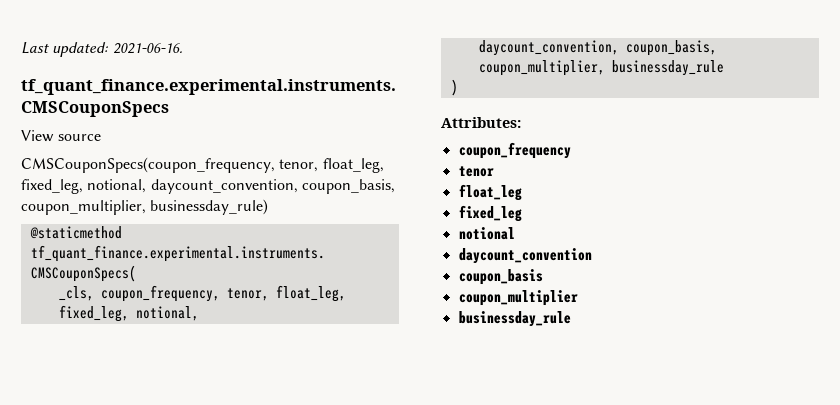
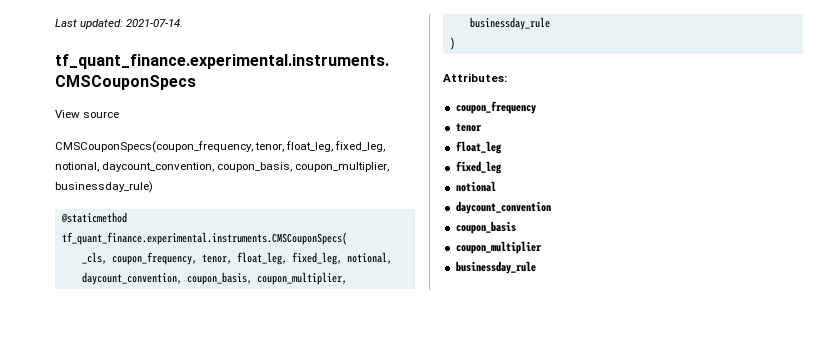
[112,43,183,54] 2021-06-16. -> [126,19,184,27] 2021-07-14.

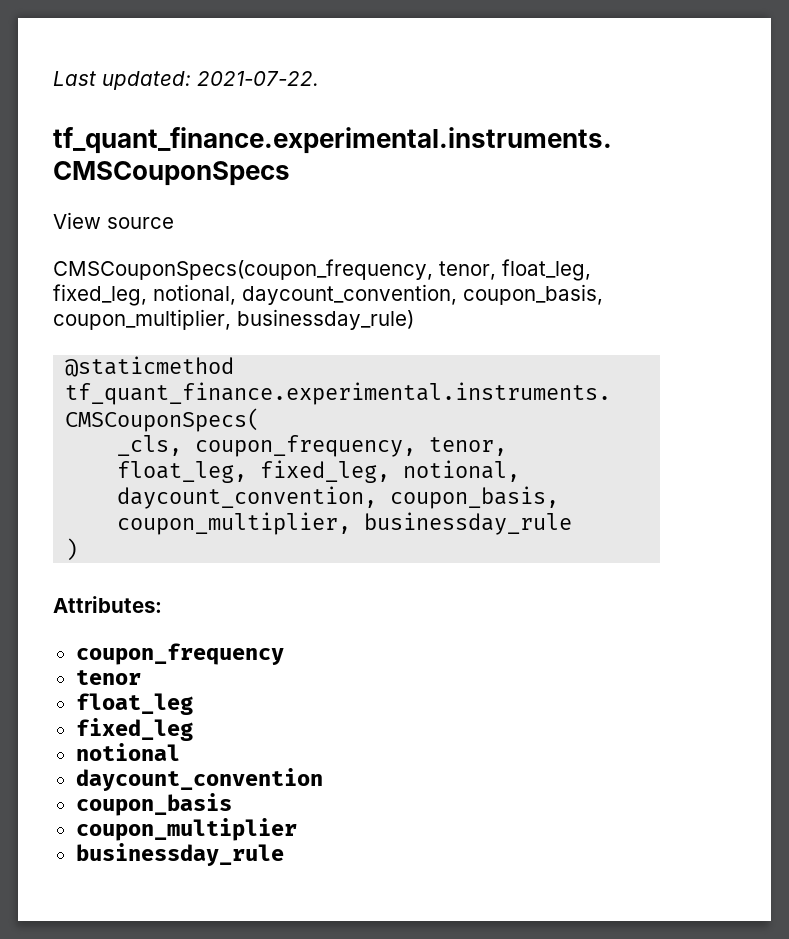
[126,19,184,27] 2021-07-14. -> [197,71,319,86] 2021-07-22.

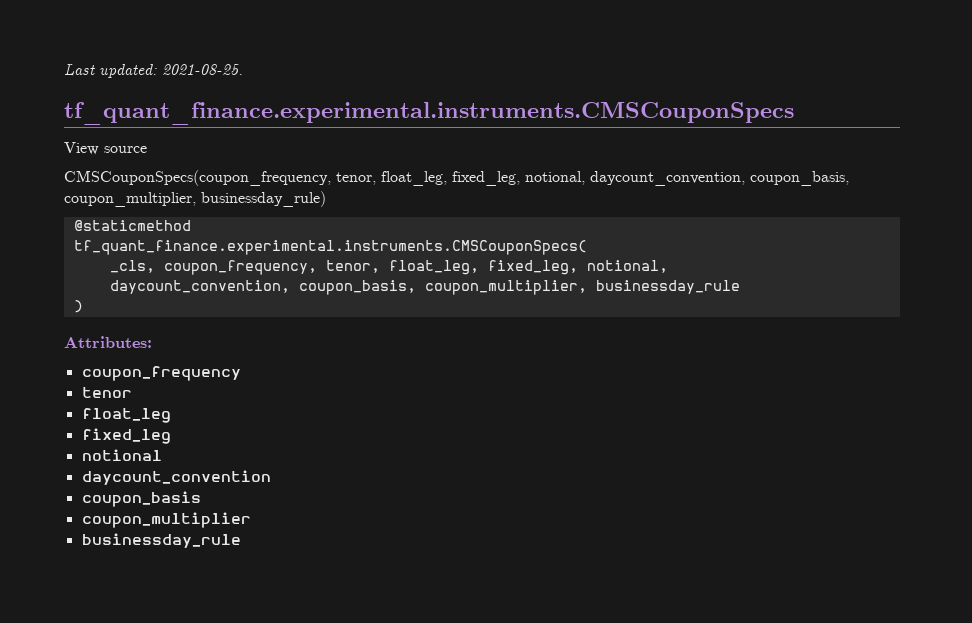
[197,71,319,86] 2021-07-22. -> [162,64,243,75] 2021-08-25.

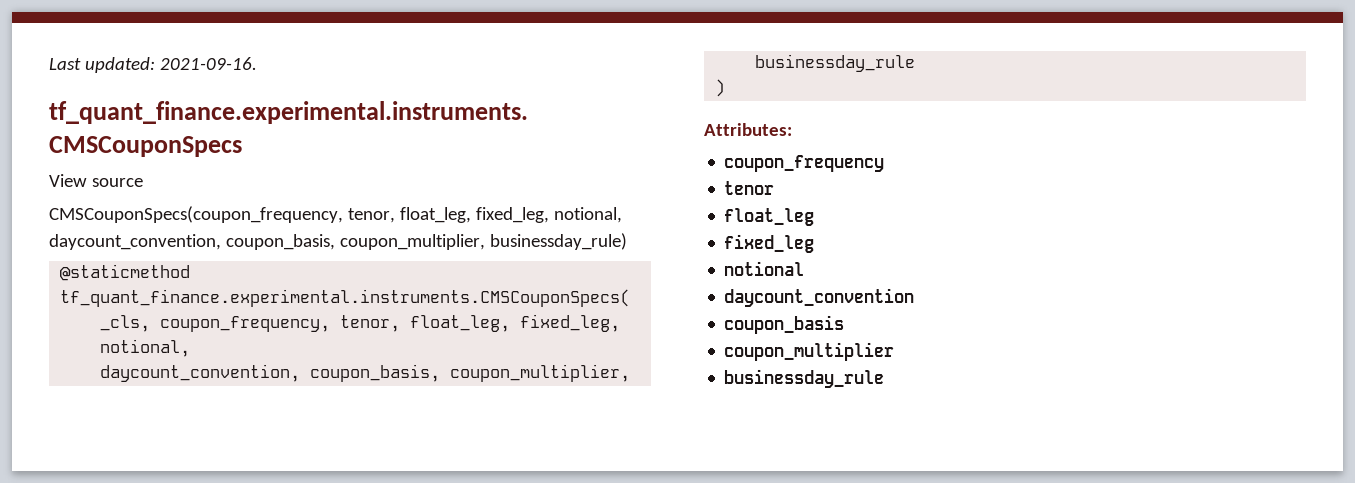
[162,64,243,75] 2021-08-25. -> [159,57,257,70] 2021-09-16.

